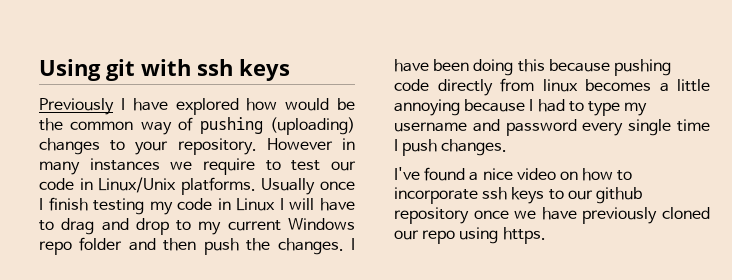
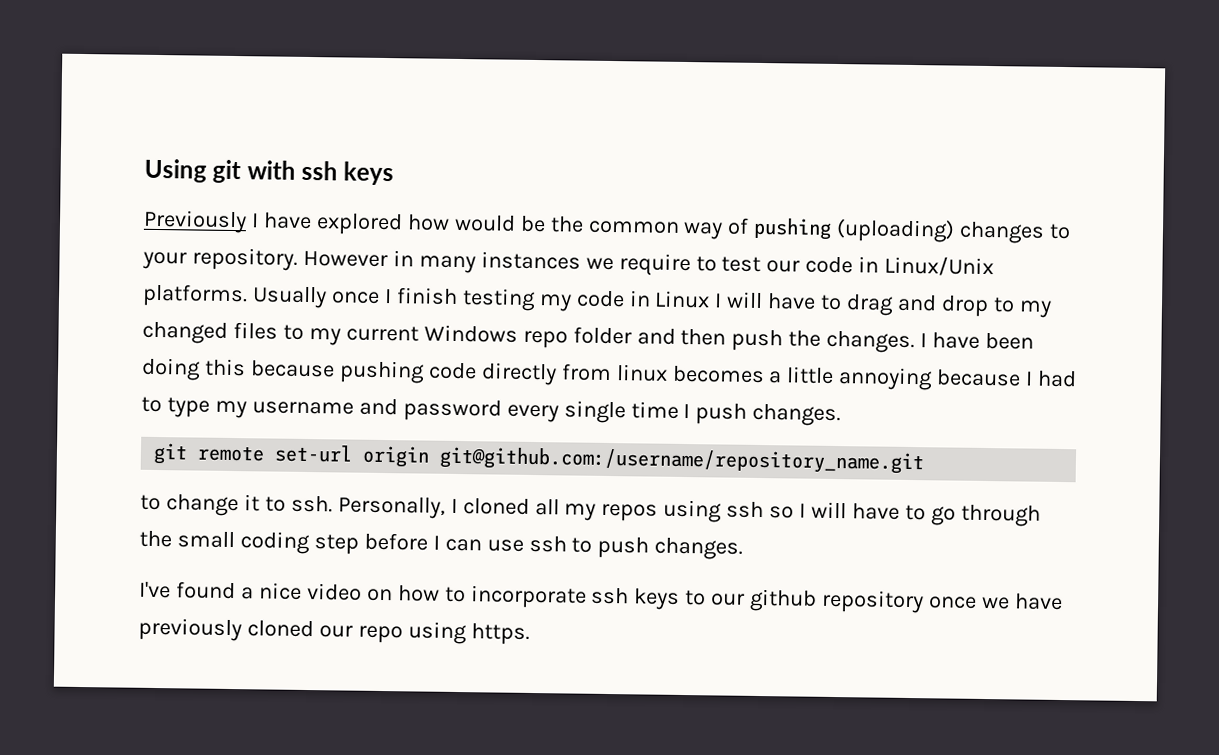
(222, 228) none -> [142,321,341,346] changed files to my
(508, 147) none -> [153,442,926,475] [140,494,1041,527] [139,530,744,560] // git remote set-url origin git@github.com:/username/repository_name.git // to change it to ssh. Personally, I cloned all my repos using ssh so I will have to go through the small coding step before I can use ssh to push changes.

